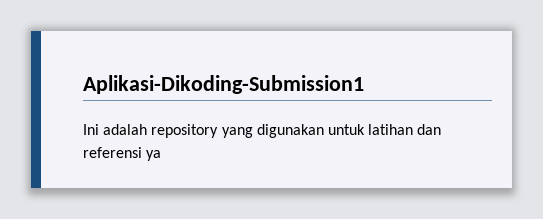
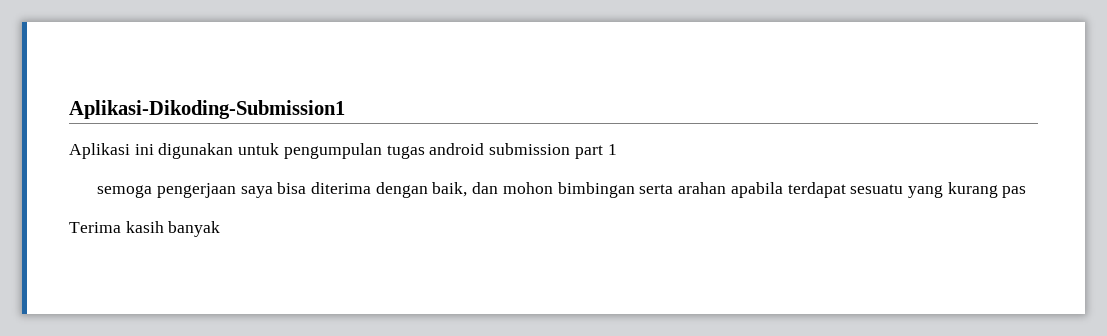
[83,124,442,138] [83,147,162,161] Ini adalah repository yang digunakan untuk latihan dan referensi ya -> [69,143,617,159] [97,182,1027,198] [69,221,221,237] Aplikasi ini digunakan untuk pengumpulan tugas android submission part 1 // semoga pengerjaan saya bisa diterima dengan baik, dan mohon bimbingan serta arahan apabila terdapat sesuatu yang kurang pas // Terima kasih banyak

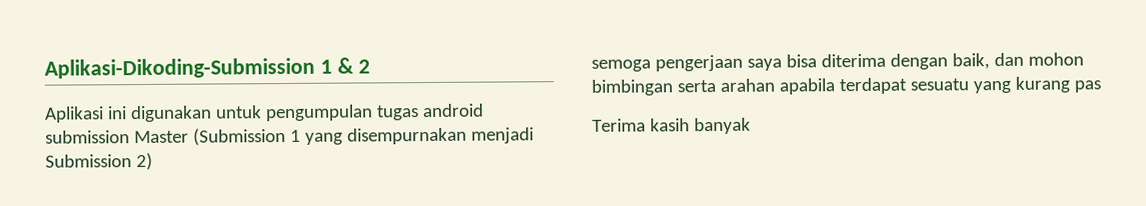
[69,100,345,119] Aplikasi-Dikoding-Submission1 -> [44,57,371,79] Aplikasi-Dikoding-Submission 1 & 2
[574,144,617,159] part 1 -> [133,127,534,146] [45,152,153,171] Master (Submission 1 yang disempurnakan menjadi Submission 2)

